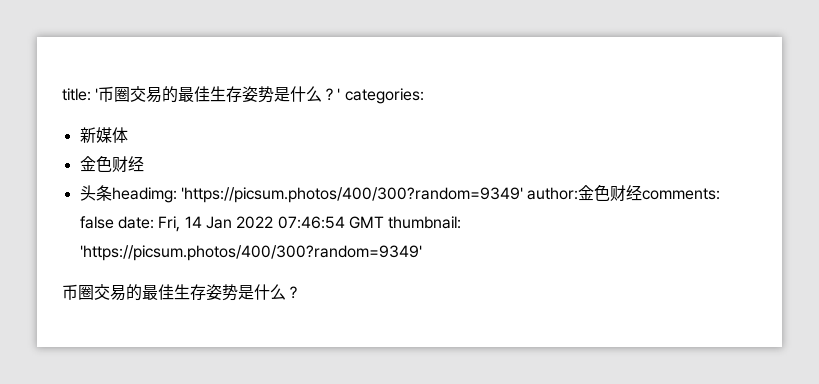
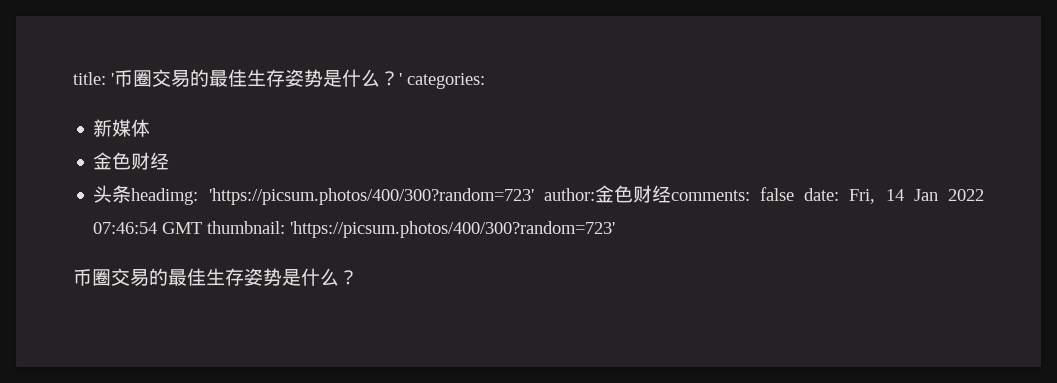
[180,187,523,203] 'https://picsum.photos/400/300?random=9349' -> [208,188,534,205] 'https://picsum.photos/400/300?random=723'
[79,245,422,261] 'https://picsum.photos/400/300?random=9349' -> [290,221,616,238] 'https://picsum.photos/400/300?random=723'

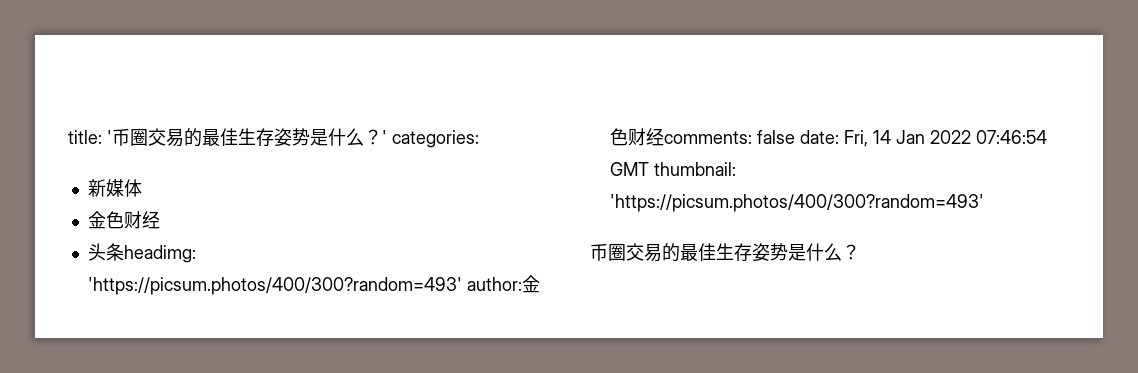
[208,188,534,205] 'https://picsum.photos/400/300?random=723' -> [87,277,462,295] 'https://picsum.photos/400/300?random=493'
[290,221,616,238] 'https://picsum.photos/400/300?random=723' -> [609,194,984,212] 'https://picsum.photos/400/300?random=493'

